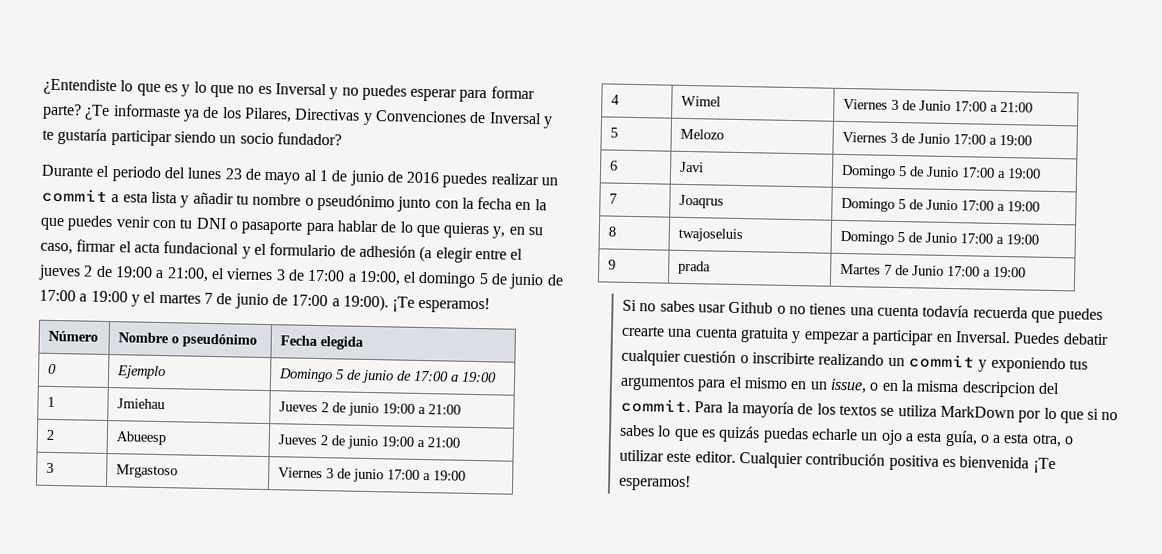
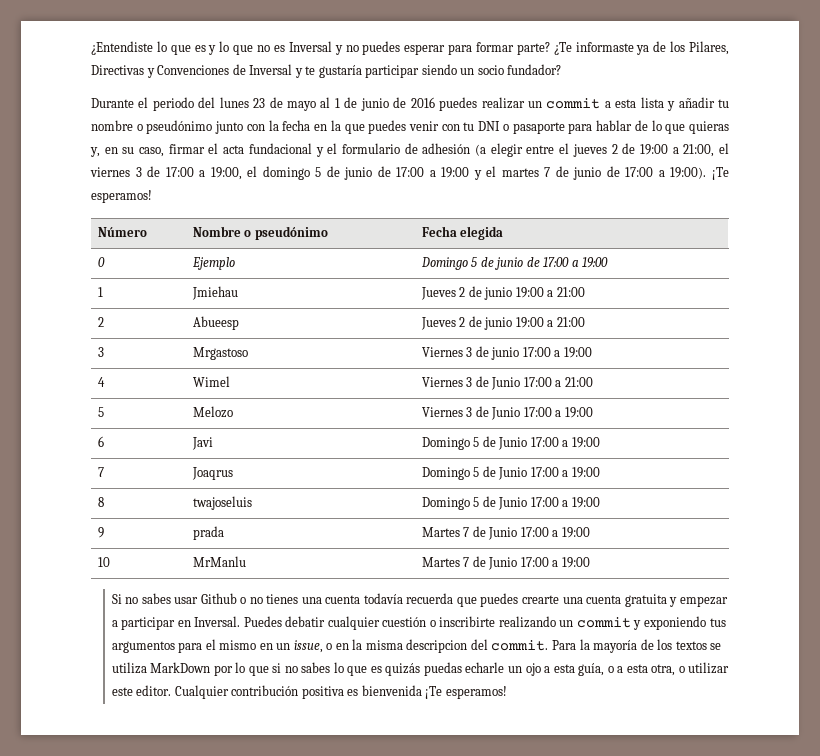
(1027, 272) none -> [97,557,110,567] [192,556,246,567] [421,556,590,570] // 10 | MrManlu | Martes 7 de Junio 17:00 a 19:00

